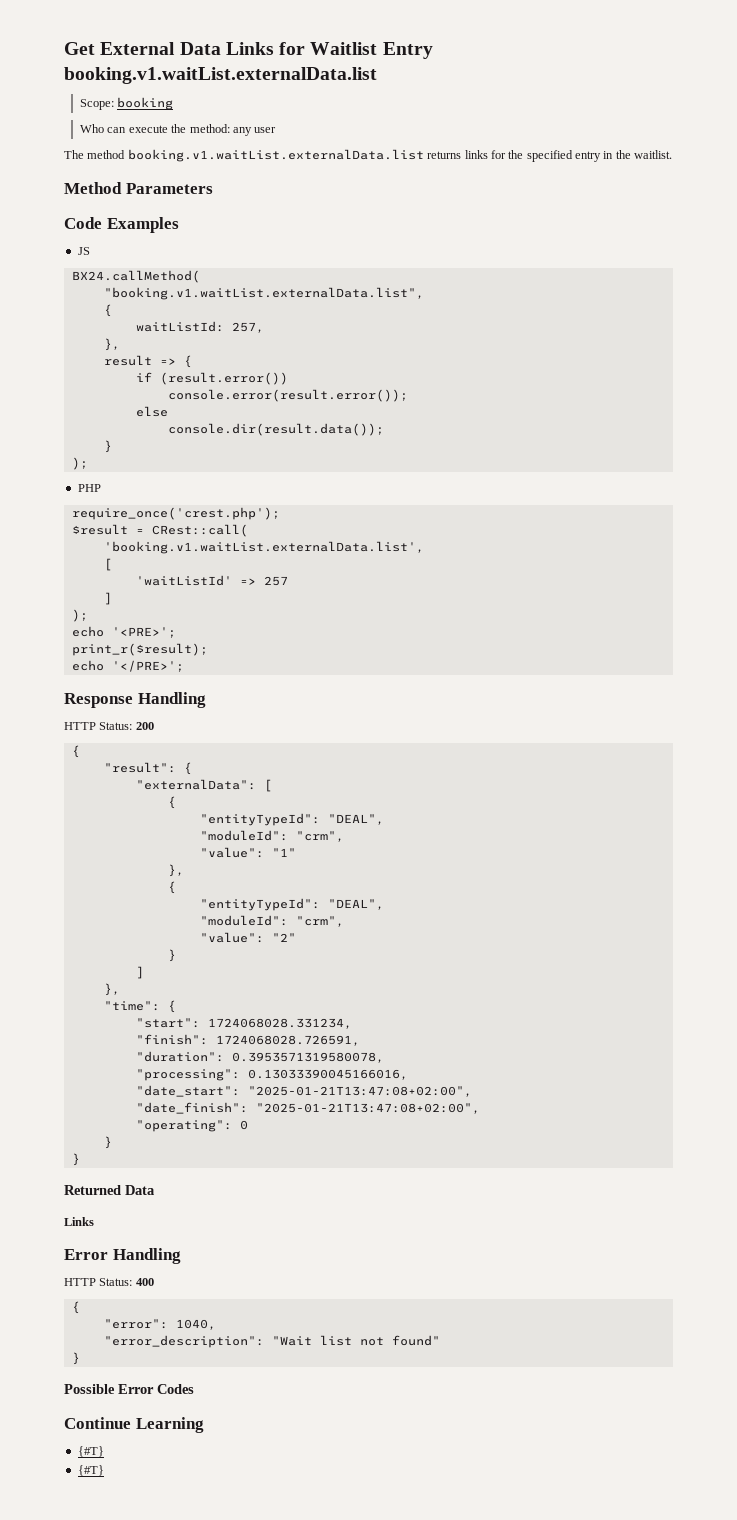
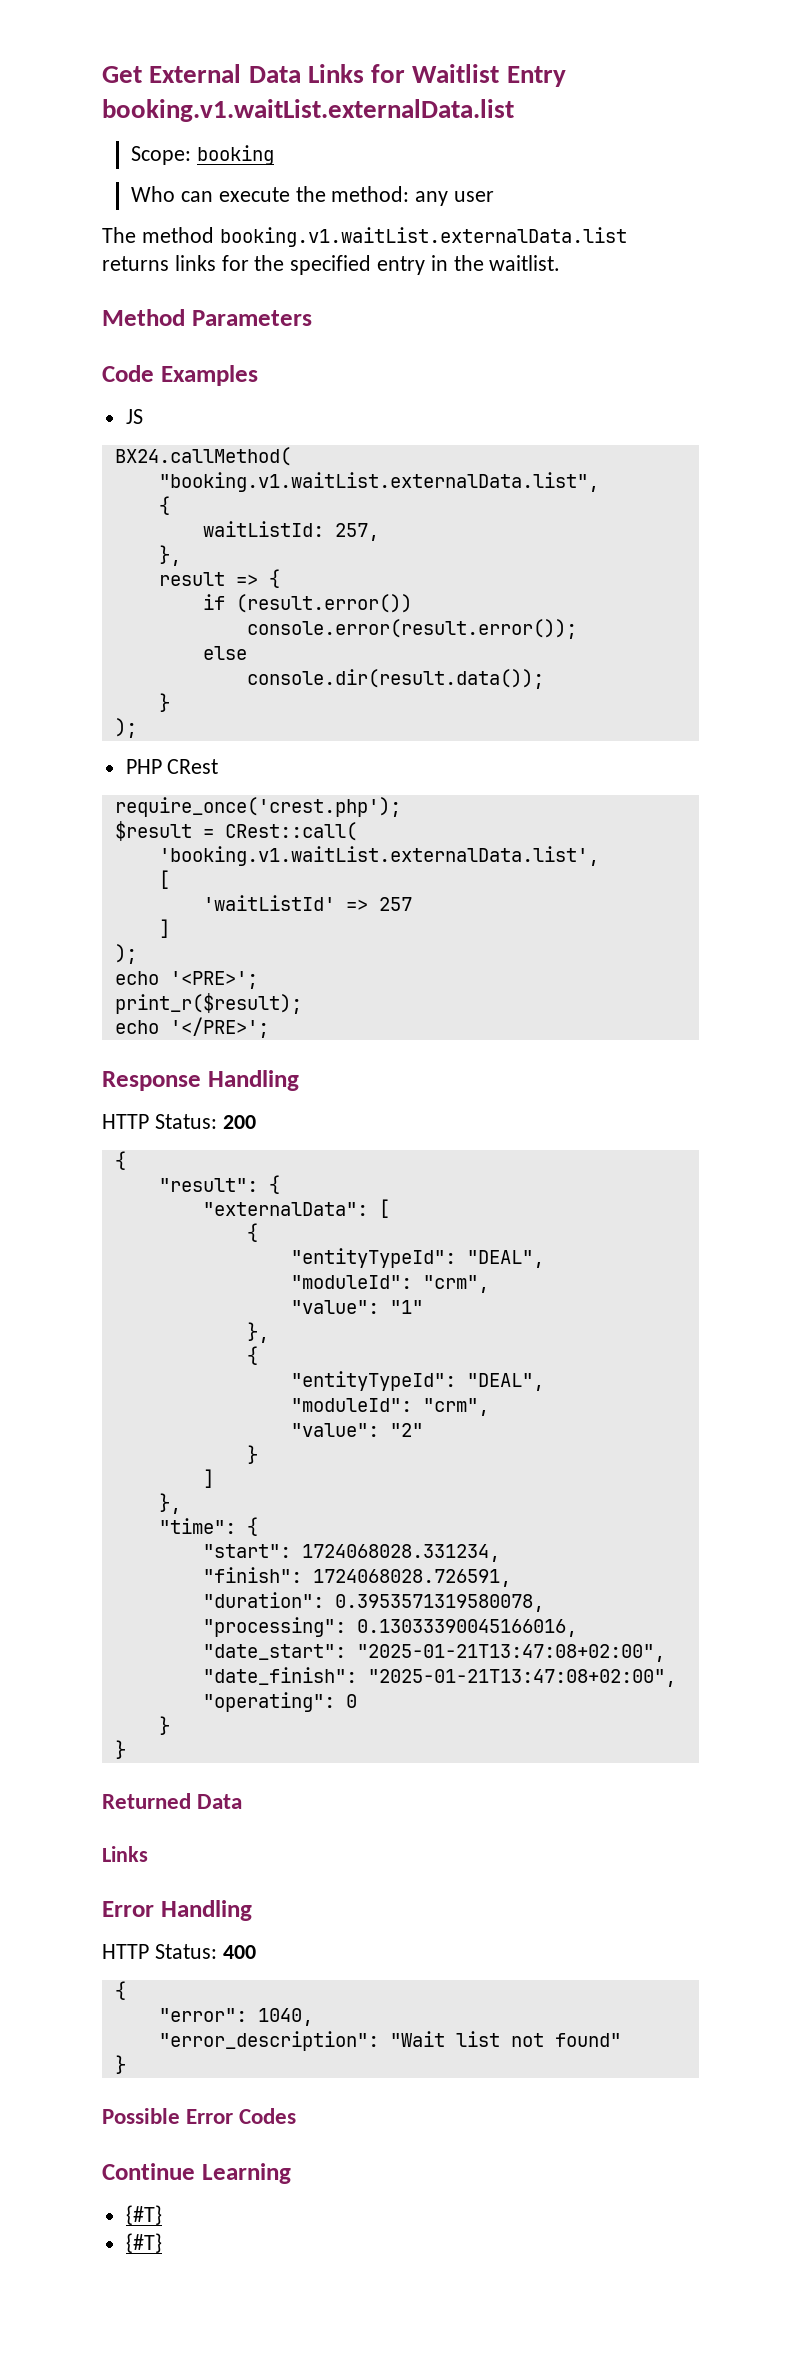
(101, 488) none -> [167,759,219,774] CRest

